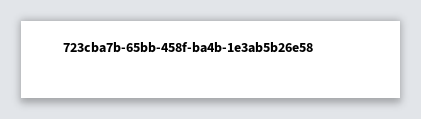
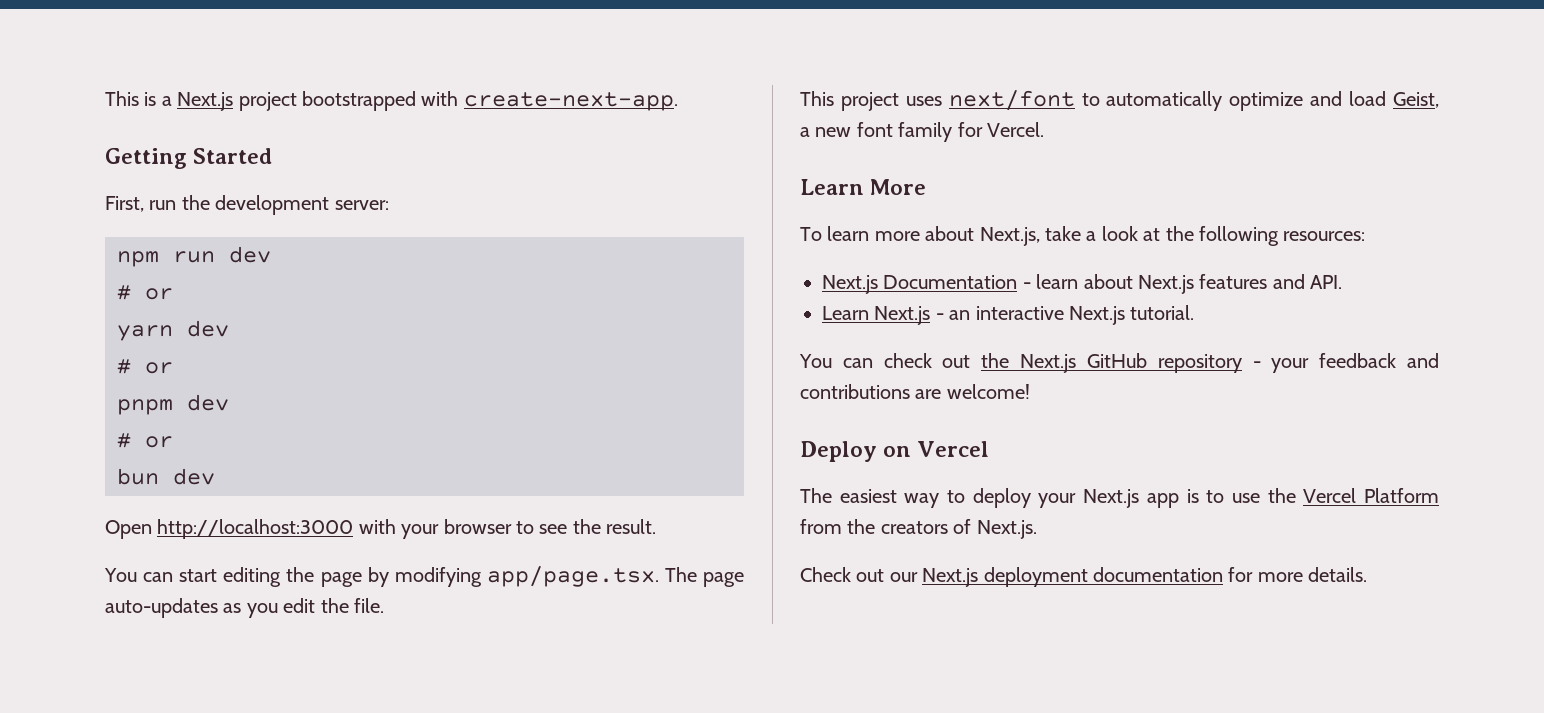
[63,42,313,53] 723cba7b-65bb-458f-ba4b-1e3ab5b26e58 -> [105,91,678,111] [105,148,273,169] [105,195,389,215] [117,246,271,267] [117,285,173,300] [117,320,229,341] [117,359,173,374] [117,394,229,415] [117,433,173,448] [117,468,215,485] [105,519,657,539] [104,566,744,587] [105,598,384,618] [800,90,1439,111] [800,122,1044,142] [800,179,927,195] [800,226,1366,246] [822,274,1343,294] [822,305,1195,325] [799,353,1439,373] [800,384,1030,399] [800,441,990,462] [800,488,1439,508] [800,519,1037,539] [800,567,1368,587] This is a Next.js project bootstrapped with create-next-app. // Getting Started // First, run the development server: // npm run dev // # or // yarn dev // # or // pnpm dev // # or // bun dev // Open http://localhost:3000 with your browser to see the result. // You can start editing the page by modifying app/page.tsx. The page auto-updates as you edit the file. // This project uses next/font to automatically optimize and load Geist, a new font family for Vercel. // Learn More // To learn more about Next.js, take a look at the following resources: // Next.js Documentation - learn about Next.js features and API. // Learn Next.js - an interactive Next.js tutorial. // You can check out the Next.js GitHub repository - your feedback and contributions are welcome! // Deploy on Vercel // The easiest way to deploy your Next.js app is to use the Vercel Platform from the creators of Next.js. // Check out our Next.js deployment documentation for more details.

